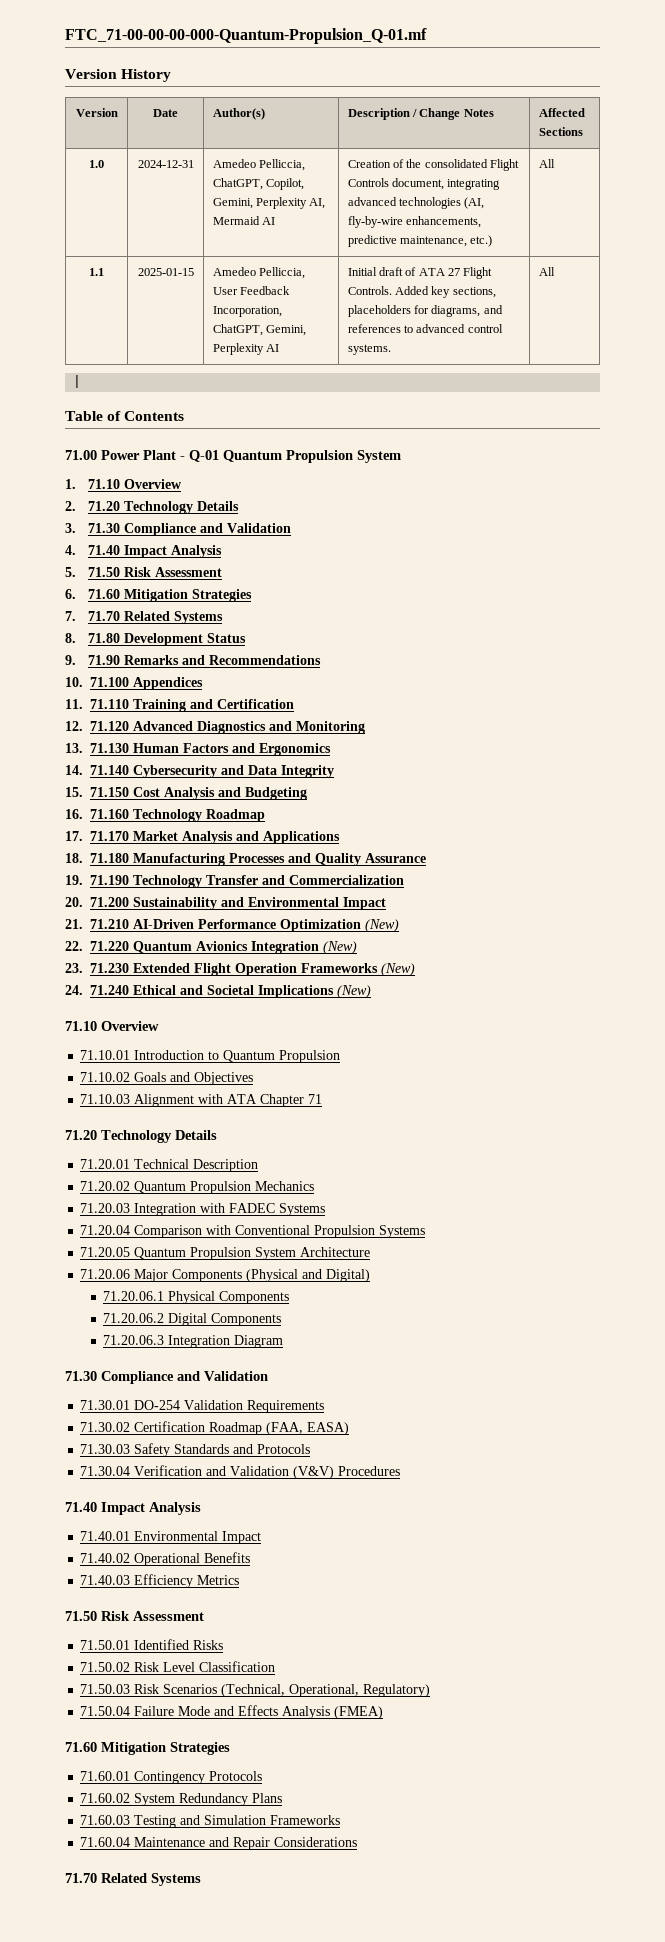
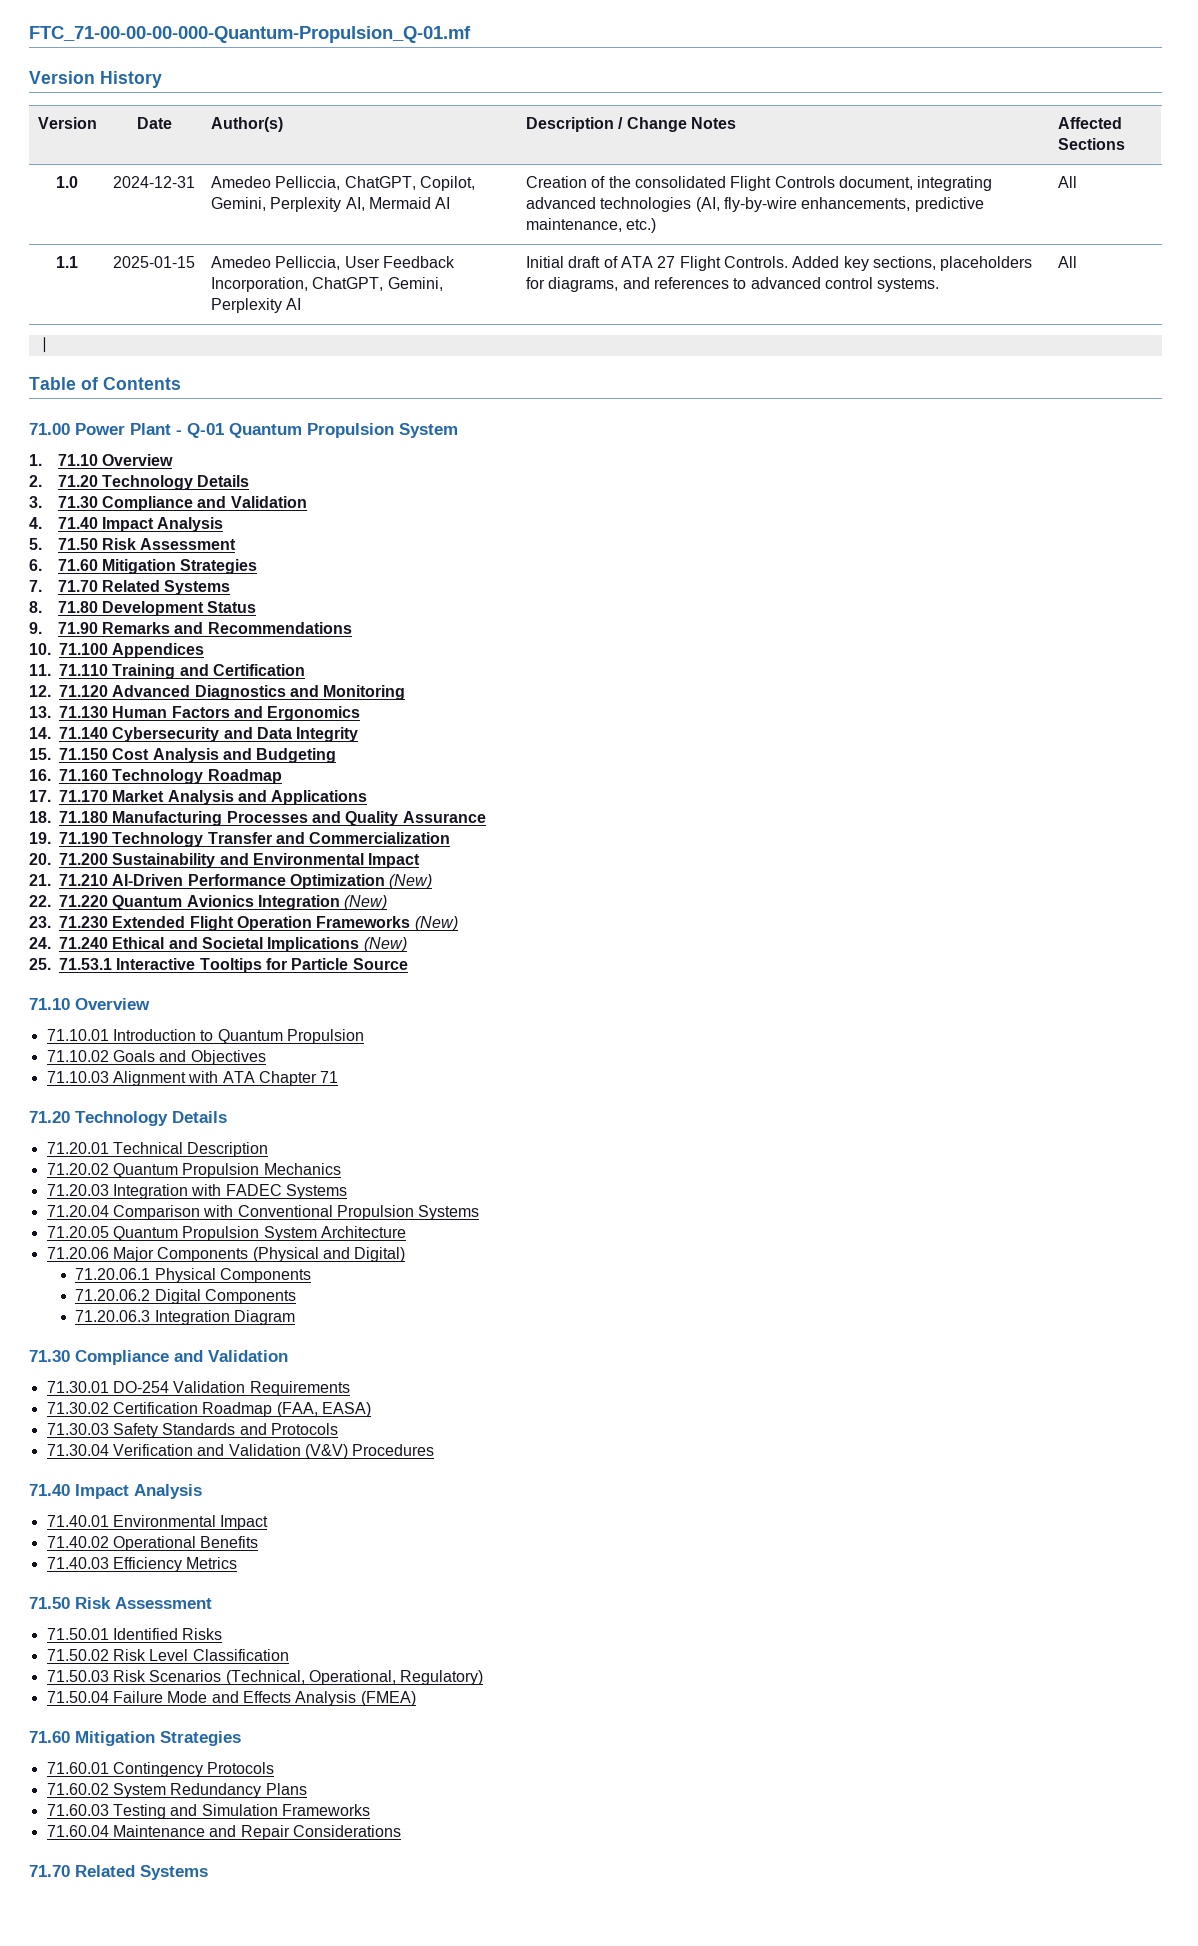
(371, 991) none -> [29,958,408,973] // 25. 71.53.1 Interactive Tooltips for Particle Source

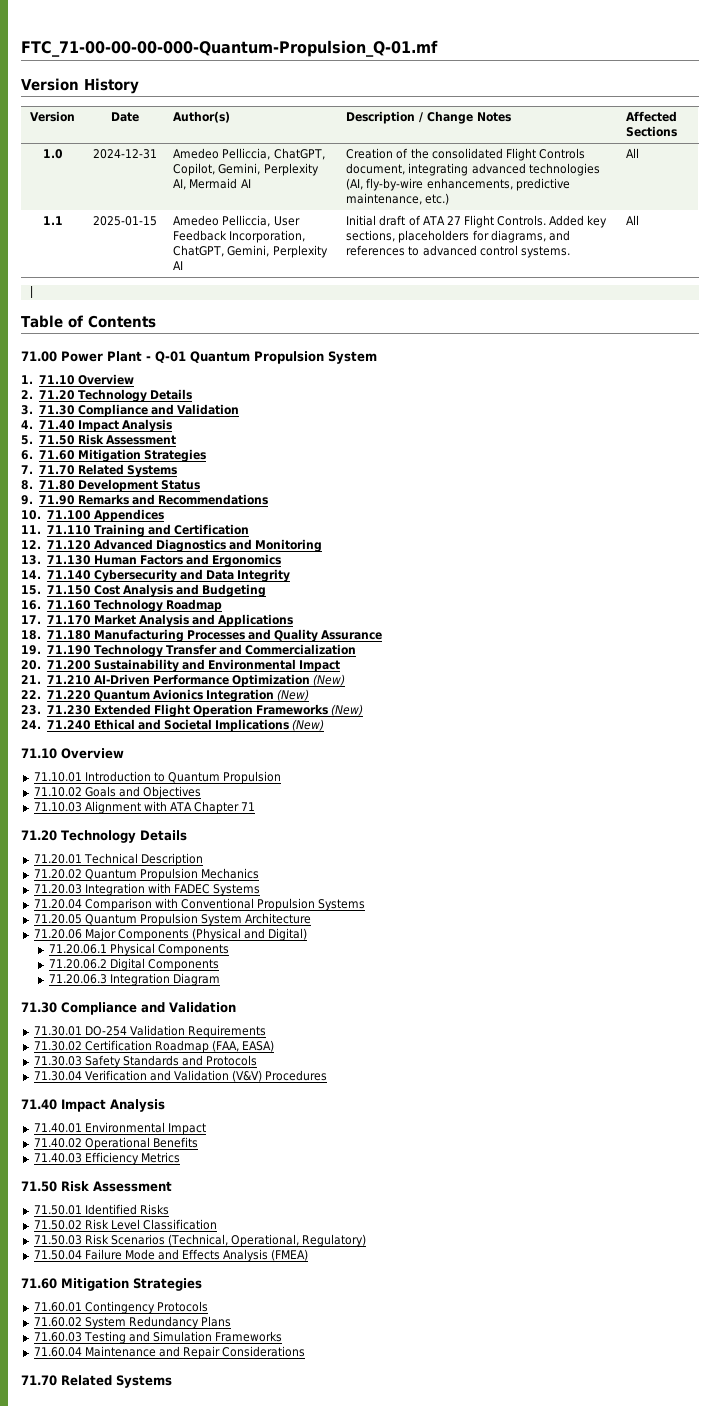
[29,958,408,973] // 25. 71.53.1 Interactive Tooltips for Particle Source -> (325, 725) none

